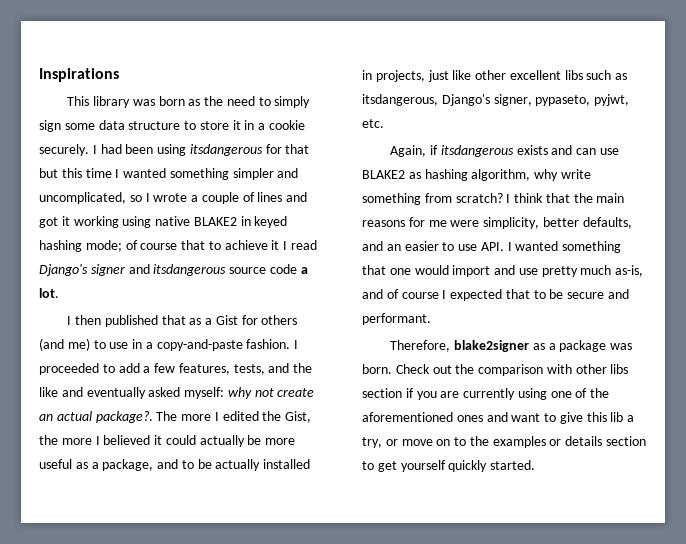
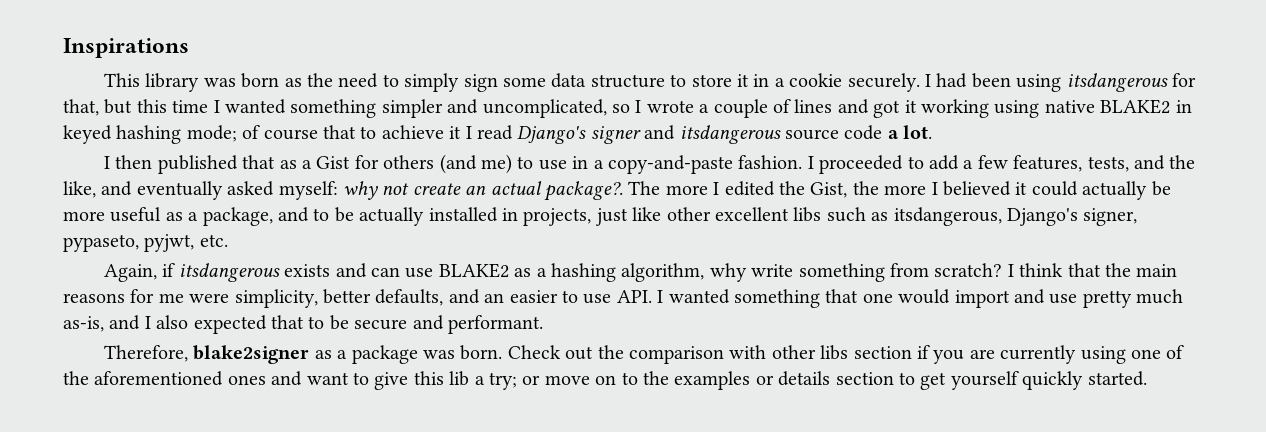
[285,144,310,154] that -> [63,99,99,116] that,
[39,387,58,397] like -> [63,181,96,198] like,
(421, 175) none -> [536,268,547,277] a
[386,289,447,299] of course I -> [144,315,189,329] I also
[362,437,382,448] try, -> [488,372,517,390] try;

